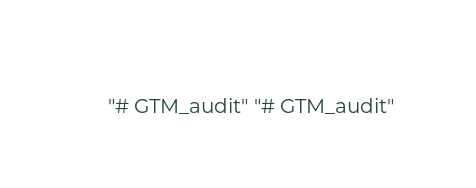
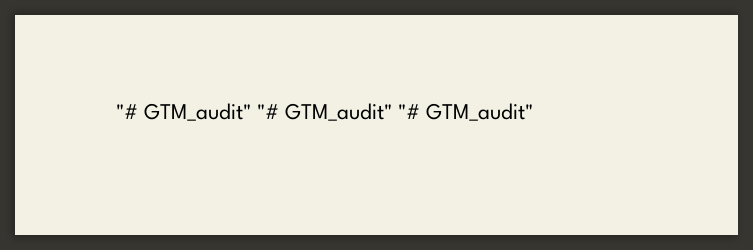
[108,98,395,114] "# GTM_audit" "# GTM_audit" -> [116,103,534,121] "# GTM_audit" "# GTM_audit" "# GTM_audit"

